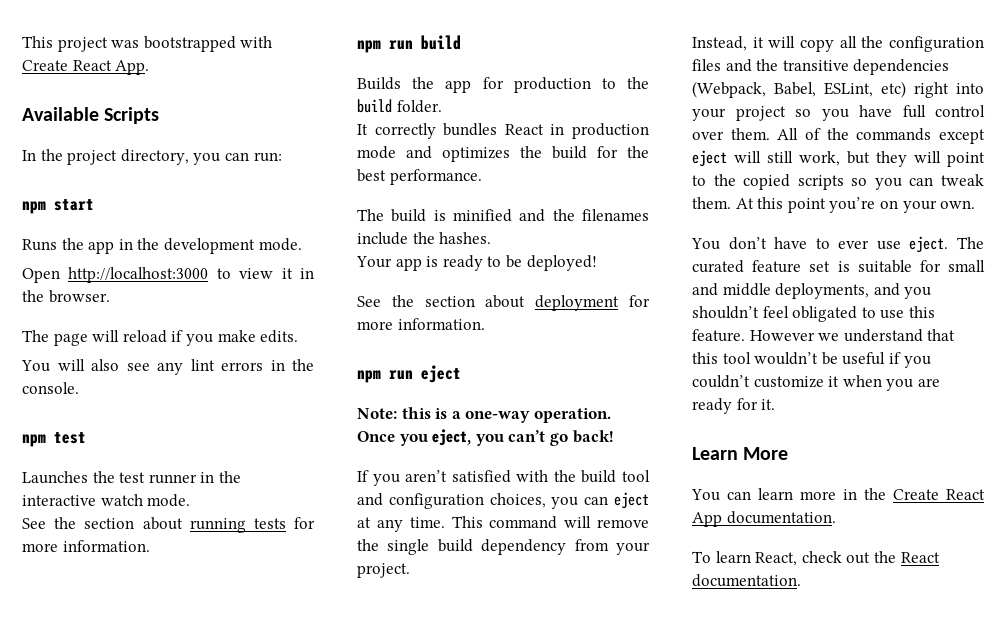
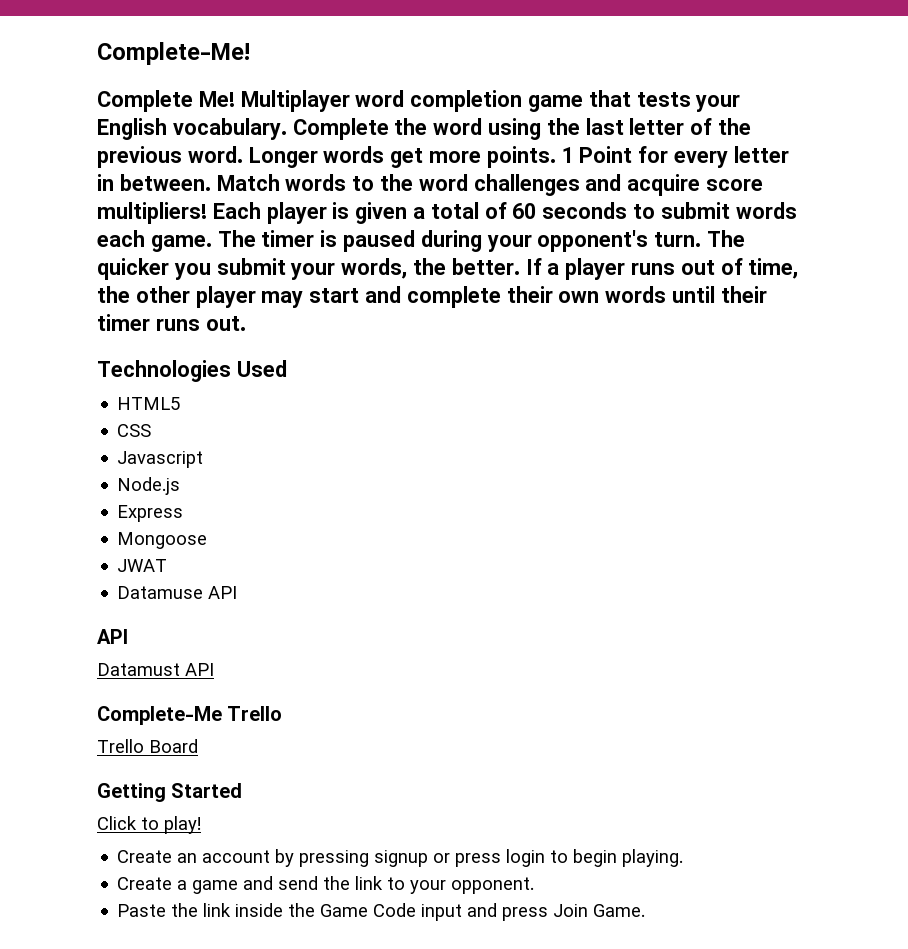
[22,36,273,52] [22,60,150,75] [22,107,160,124] [22,149,282,165] [22,199,94,214] [22,238,302,254] [22,267,314,283] [22,290,110,303] [22,330,299,346] [21,359,314,375] [22,382,79,394] [22,432,86,447] [22,471,241,484] [22,494,191,507] [22,517,315,533] [22,540,150,552] [357,35,461,53] [357,77,649,93] [357,99,442,113] [357,123,649,139] [357,146,649,162] [357,169,482,185] [357,209,649,222] [357,232,492,245] [356,255,597,271] [357,295,650,311] [357,318,485,330] [357,365,461,383] [357,407,611,423] [357,429,614,446] [357,470,650,486] [357,492,649,509] [357,516,649,532] [357,539,650,555] [357,563,410,578] [692,36,984,52] [692,59,950,75] [692,81,984,98] [692,105,985,121] [692,128,985,144] [692,150,985,167] [692,174,984,190] [692,197,976,213] [691,236,984,253] [692,260,985,273] [692,283,932,299] [692,306,935,322] [692,329,956,342] [692,352,931,368] [692,375,940,391] [692,398,776,414] [692,447,789,460] [691,488,985,501] [692,511,836,527] [692,551,940,566] [692,574,801,587] This project was bootstrapped with Create React App. // Available Scripts // In the project directory, you can run: // npm start // Runs the app in the development mode. // Open http://localhost:3000 to view it in the browser. // The page will reload if you make edits. // You will also see any lint errors in the console. // npm test // Launches the test runner in the interactive watch mode. // See the section about running tests for more information. // npm run build // Builds the app for production to the build folder. // It correctly bundles React in production mode and optimizes the build for the best performance. // The build is minified and the filenames include the hashes. // Your app is ready to be deployed! // See the section about deployment for more information. // npm run eject // Note: this is a one-way operation. Once you eject, you can’t go back! // If you aren’t satisfied with the build tool and configuration choices, you can eject at any time. This command will remove the single build dependency from your project. // Instead, it will copy all the configuration files and the transitive dependencies (Webpack, Babel, ESLint, etc) right into your project so you have full control over them. All of the commands except eject will still work, but they will point to the copied scripts so you can tweak them. At this point you’re on your own. // You don’t have to ever use eject. The curated feature set is suitable for small and middle deployments, and you shouldn’t feel obligated to use this feature. However we understand that this tool wouldn’t be useful if you couldn’t customize it when you are ready for it. // Learn More // You can learn more in the Create React App documentation. // To learn React, check out the React documentation. -> [97,42,250,65] [97,90,741,112] [97,118,752,140] [97,146,789,168] [97,174,764,196] [97,202,797,224] [97,230,746,252] [97,258,799,280] [97,286,767,308] [97,314,246,331] [97,360,287,382] [117,397,181,410] [117,424,152,437] [117,451,204,468] [117,477,181,495] [117,505,184,522] [117,532,208,549] [117,559,168,572] [117,586,238,599] [97,629,128,644] [97,663,214,676] [97,706,283,725] [97,739,198,753] [97,783,243,802] [97,816,201,834] [117,849,684,867] [117,876,535,894] [117,903,646,921] Complete-Me! // Complete Me! Multiplayer word completion game that tests your English vocabulary. Complete the word using the last letter of the previous word. Longer words get more points. 1 Point for every letter in between. Match words to the word challenges and acquire score multipliers! Each player is given a total of 60 seconds to submit words each game. The timer is paused during your opponent's turn. The quicker you submit your words, the better. If a player runs out of time, the other player may start and complete their own words until their timer runs out. // Technologies Used // HTML5 // CSS // Javascript // Node.js // Express // Mongoose // JWAT // Datamuse API // API // Datamust API // Complete-Me Trello // Trello Board // Getting Started // Click to play! // Create an account by pressing signup or press login to begin playing. // Create a game and send the link to your opponent. // Paste the link inside the Game Code input and press Join Game.

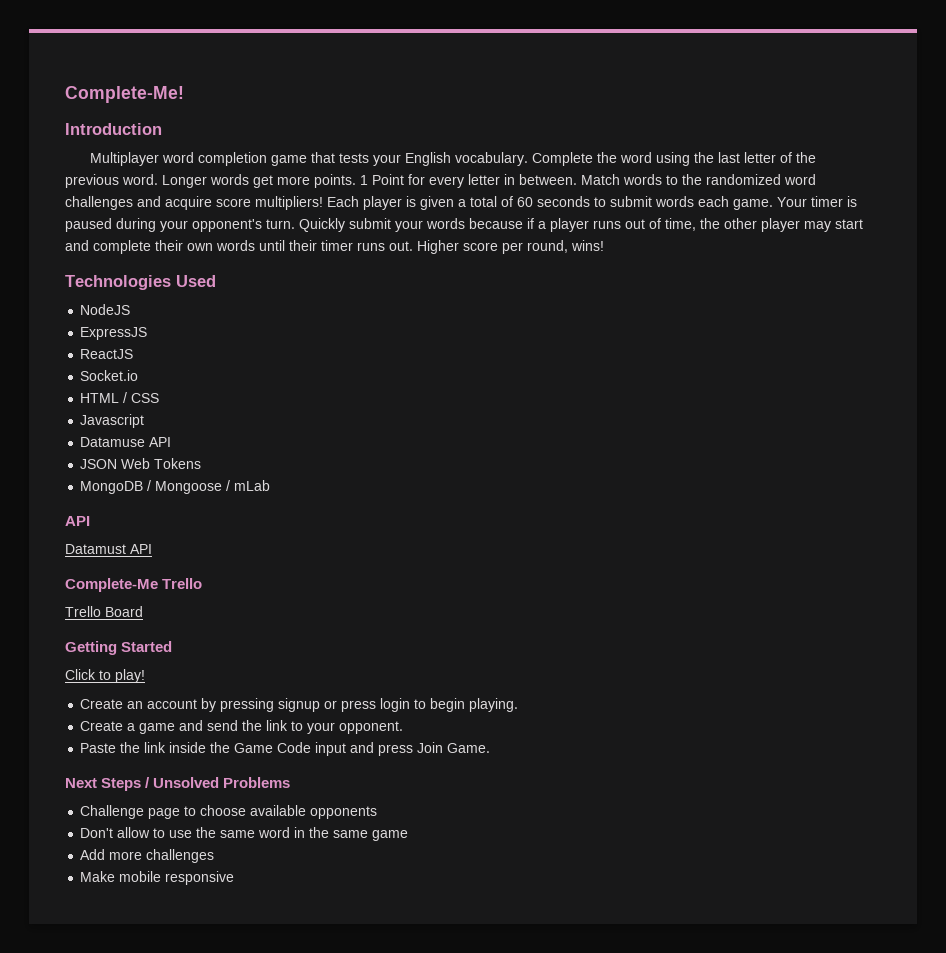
[97,90,235,112] Complete Me! -> [65,123,162,135] Introduction //
(414, 182) none -> [706,174,781,185] randomized
[217,230,256,247] The -> [777,197,807,207] Your
[707,230,746,247] [97,258,542,280] The quicker you submit your words, the better. If -> [299,218,534,232] Quickly submit your words because if
[97,360,287,382] [117,397,181,410] [117,424,152,437] [117,451,204,468] [117,477,181,495] [117,505,184,522] [117,532,208,549] [117,559,168,572] [117,586,238,599] // Technologies Used // HTML5 // CSS // Javascript // Node.js // Express // Mongoose // JWAT // Datamuse API -> [417,240,604,254] [65,275,216,290] [80,304,131,315] [80,327,148,340] [80,349,134,359] [80,370,139,381] [80,392,160,403] [80,414,145,428] [80,437,172,447] [80,458,202,469] [80,480,271,494] Higher score per round, wins! // Technologies Used // NodeJS // ExpressJS // ReactJS // Socket.io // HTML / CSS // Javascript // Datamuse API // JSON Web Tokens // MongoDB / Mongoose / mLab
(646, 910) none -> [65,777,291,791] [80,805,378,819] [80,827,409,841] [80,849,215,863] [80,871,235,885] // Next Steps / Unsolved Problems // Challenge page to choose available opponents // Don't allow to use the same word in the same game // Add more challenges // Make mobile responsive

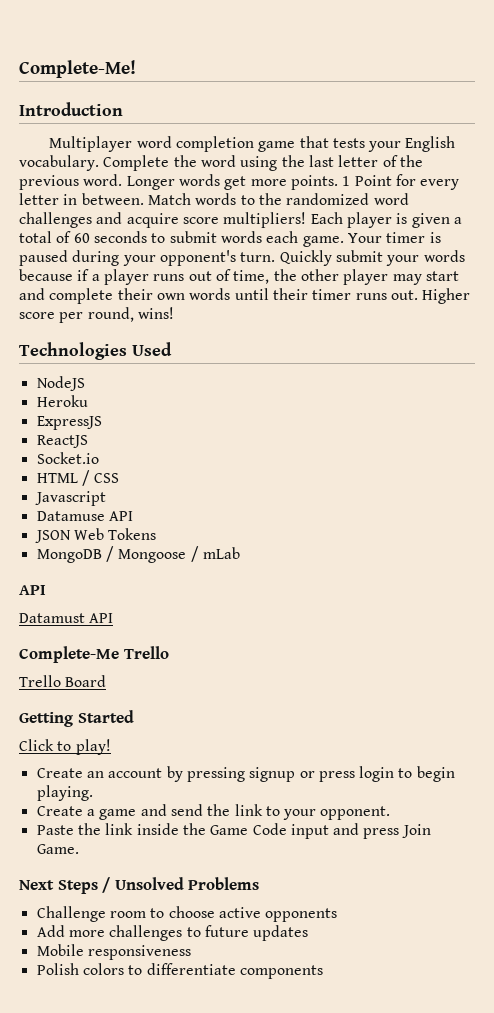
(131, 309) none -> [36,395,88,407] // Heroku
[148,808,181,819] page -> [109,911,146,918] room
[250,805,307,816] available -> [218,907,261,918] active
[80,827,409,841] [80,849,215,863] [80,871,235,885] Don't allow to use the same word in the same game // Add more challenges // Make mobile responsive -> [36,925,309,941] [36,944,191,960] [36,963,323,979] Add more challenges to future updates // Mobile responsiveness // Polish colors to differentiate components

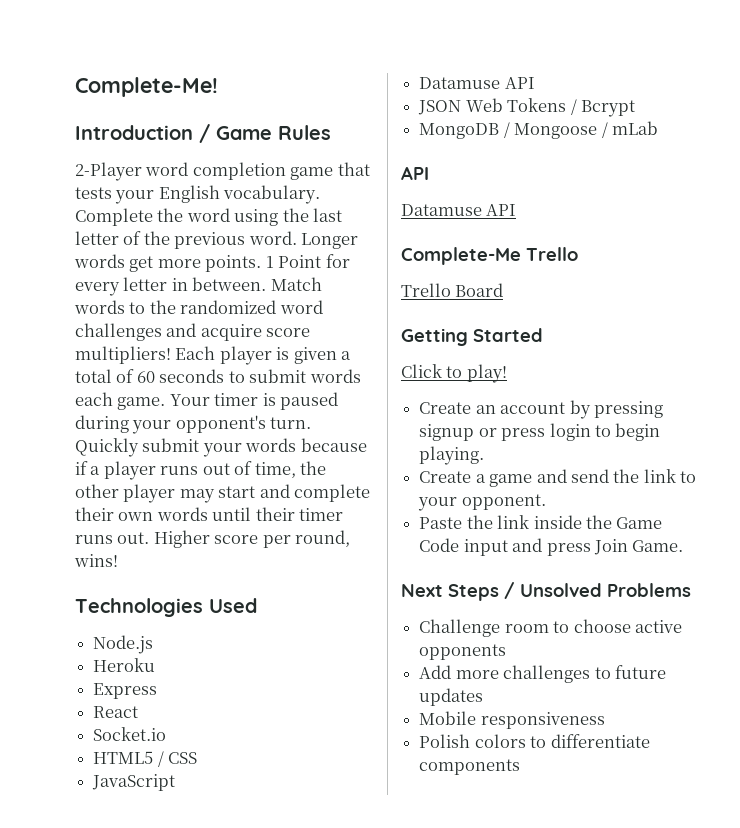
[49,136,133,152] // Multiplayer -> [199,124,331,143] [75,162,142,181] / Game Rules // 2-Player
[36,376,85,391] NodeJS -> [93,635,154,654] Node.js
[36,416,102,430] [36,435,88,448] ExpressJS // ReactJS -> [93,683,158,699] [93,706,139,718] Express // React
[36,473,78,483] HTML -> [93,751,154,764] HTML5
[34,491,106,506] Javascript -> [92,774,176,791] JavaScript
(157, 534) none -> [570,99,635,117] / Bcrypt
[19,613,85,623] Datamust -> [401,204,482,216] Datamuse

